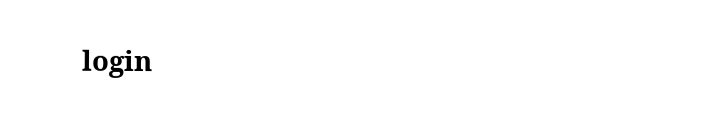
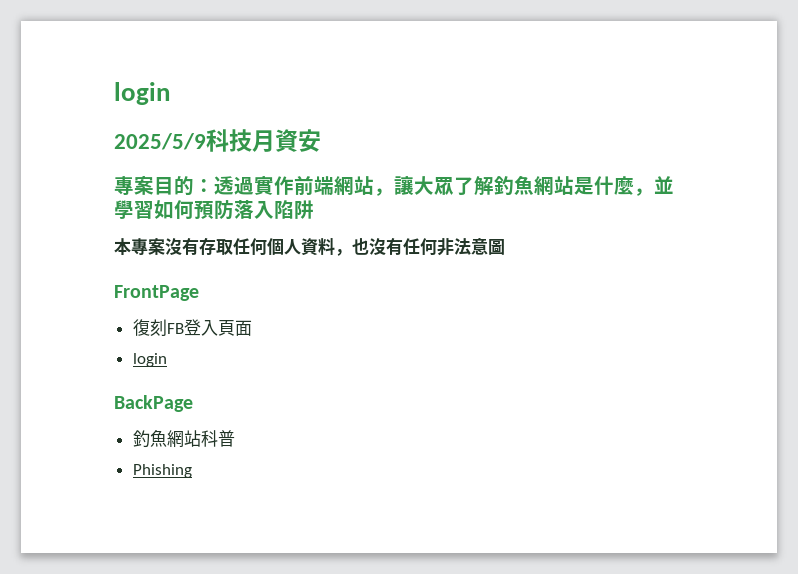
[81,49,153,79] login -> [114,82,170,105] [114,129,321,152] [114,175,674,196] [114,200,314,220] [114,237,505,256] [114,285,199,301] [132,319,252,337] [132,353,167,367] [114,395,193,412] [132,430,235,448] [132,464,192,478] login // 2025/5/9科技月資安 // 專案目的：透過實作前端網站，讓大眾了解釣魚網站是什麼，並學習如何預防落入陷阱 // 本專案沒有存取任何個人資料，也沒有任何非法意圖 // FrontPage // 復刻FB登入頁面 // login // BackPage // 釣魚網站科普 // Phishing

